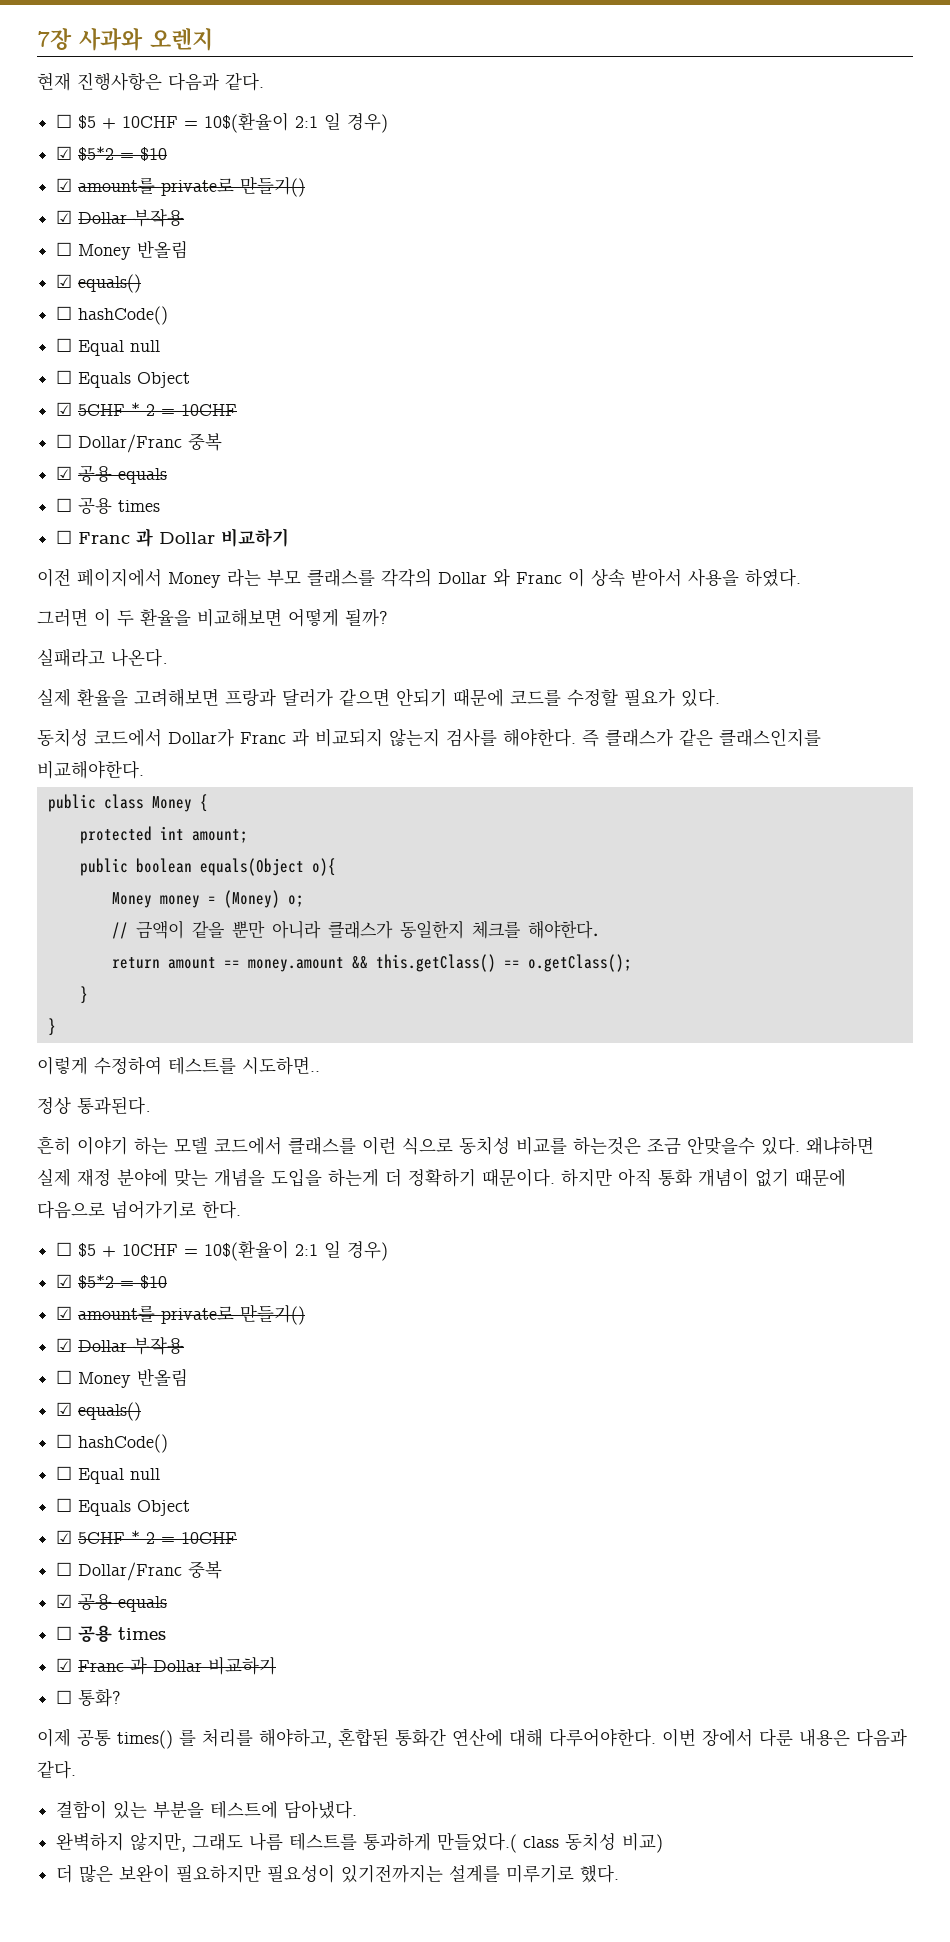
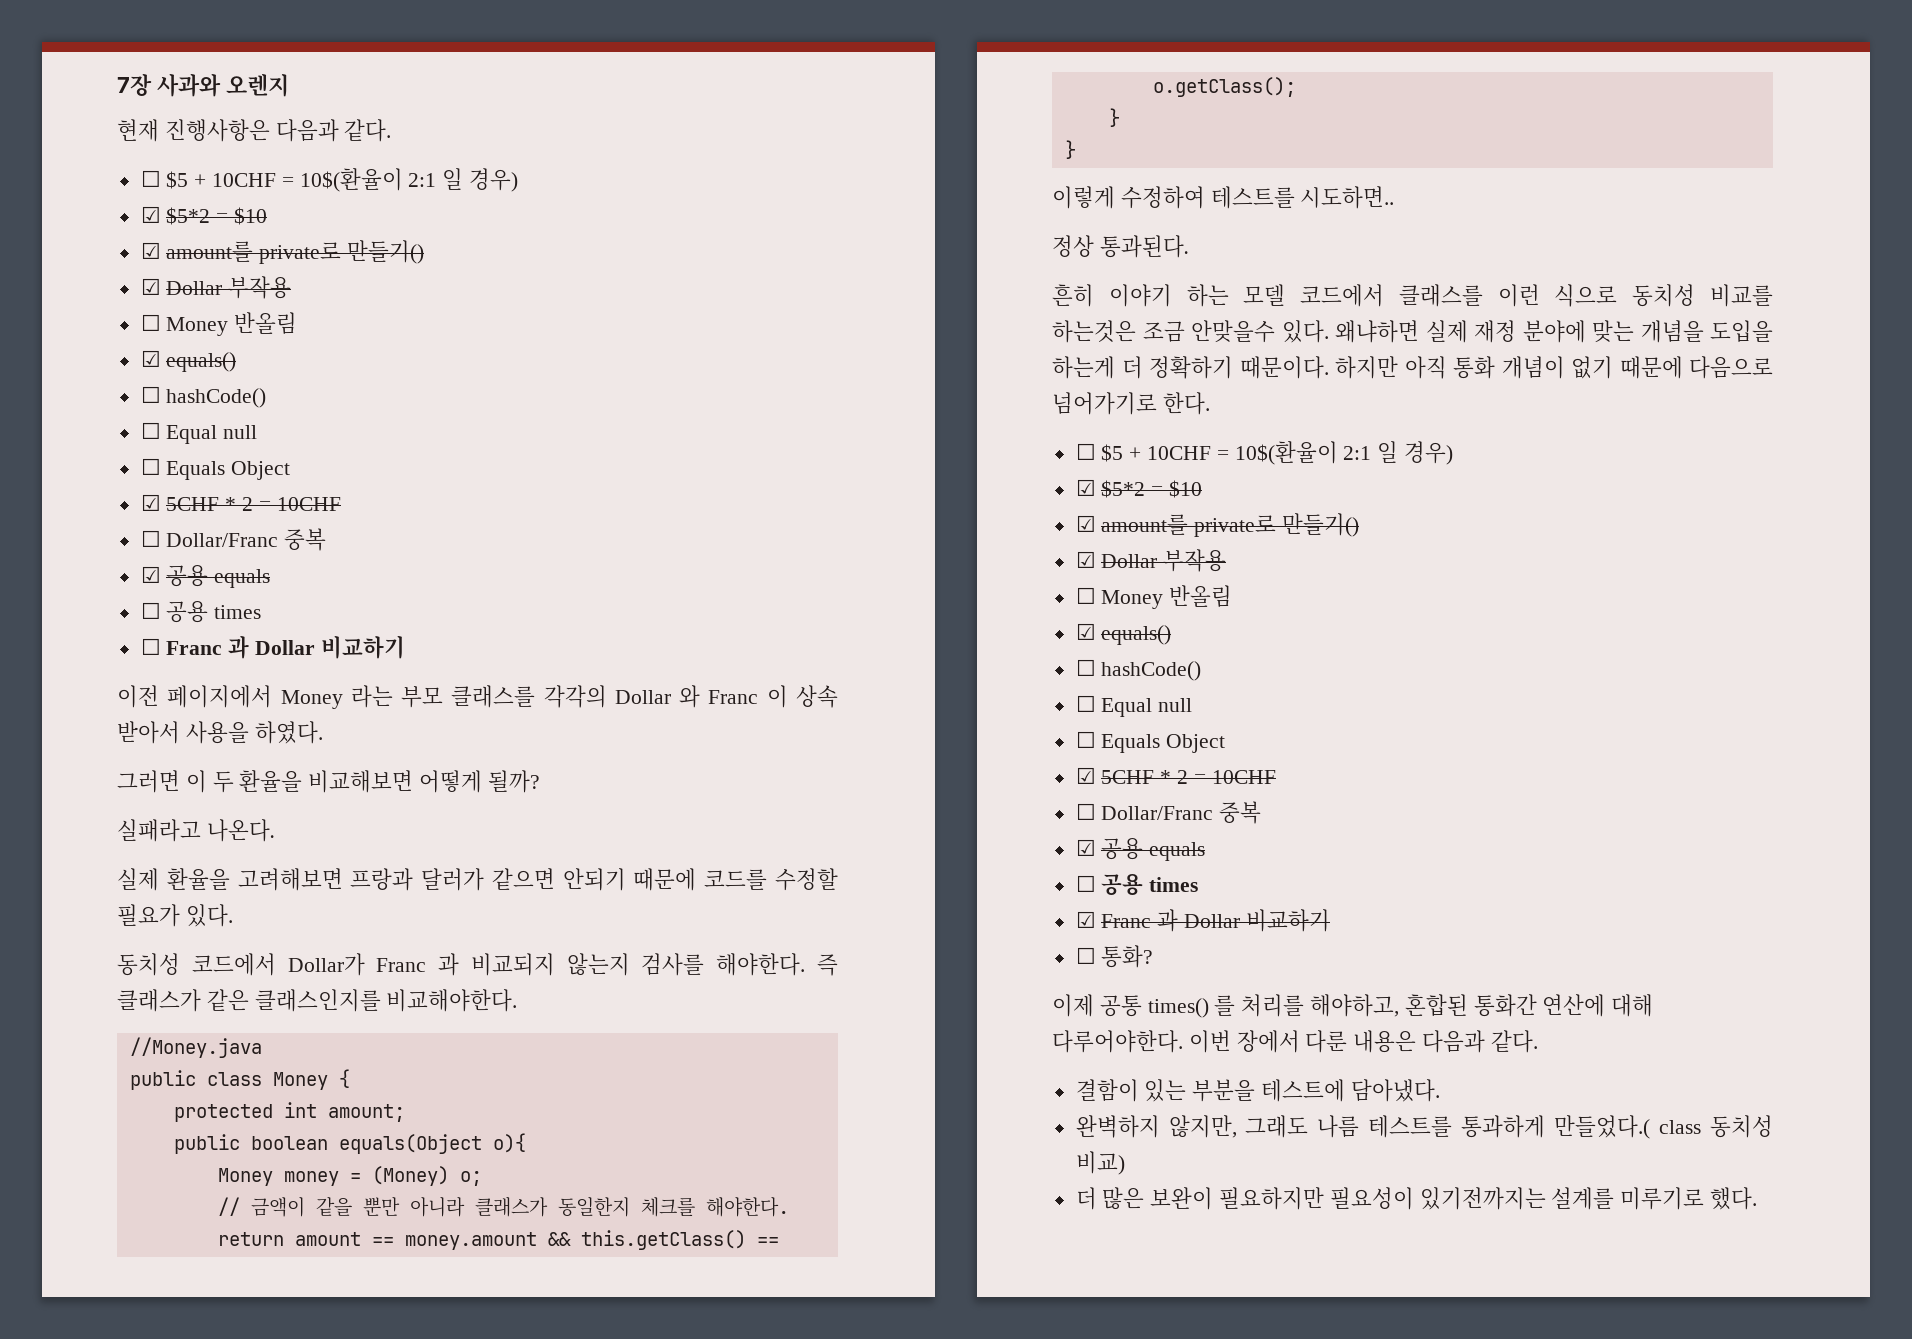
(144, 769) none -> [129,1037,262,1058] // //Money.java

